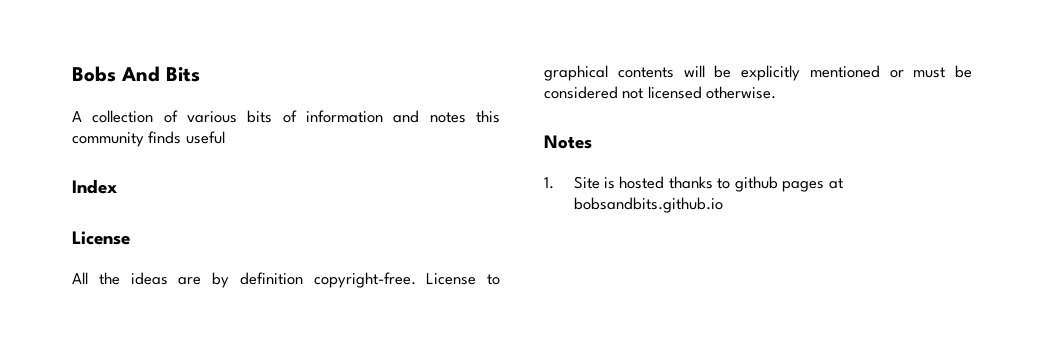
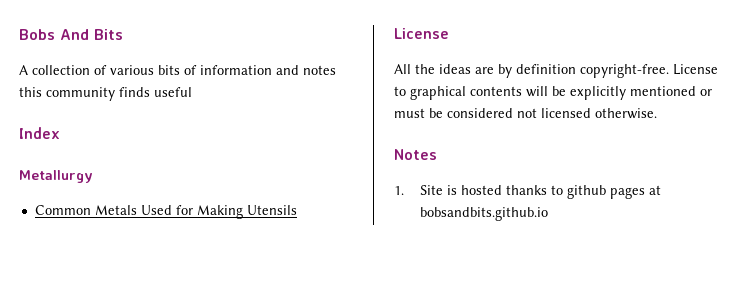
(117, 186) none -> [19,170,93,183] [34,205,297,219] // Metallurgy // Common Metals Used for Making Utensils

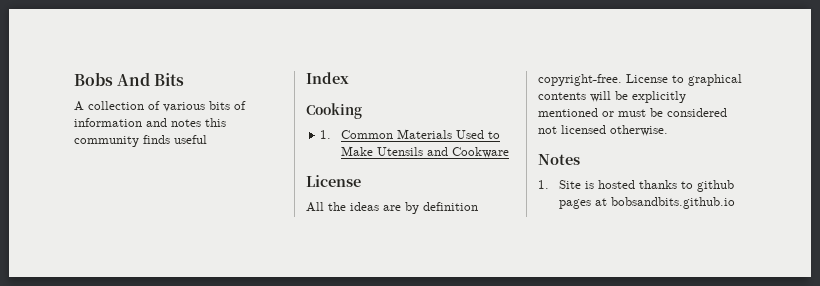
[19,170,93,183] [34,205,243,219] Metallurgy // Common Metals Used for Making -> [306,103,362,119] [320,129,501,139] [341,146,374,156] Cooking // 1. Common Materials Used to Make
(297, 210) none -> [427,147,510,158] and Cookware

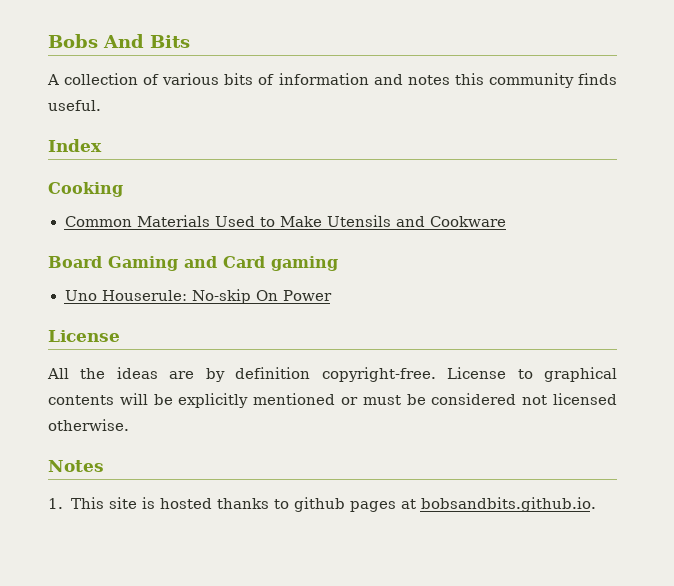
[174,135,207,144] useful -> [48,100,101,111] useful.
[320,130,332,139] 1. -> (123, 189) none
(510, 152) none -> [48,256,338,271] [64,289,332,304] // Board Gaming and Card gaming // Uno Houserule: No-skip On Power
[559,180,582,189] Site -> [70,497,137,509] This site
[611,197,736,209] bobsandbits.github.io -> [420,497,596,512] bobsandbits.github.io.

